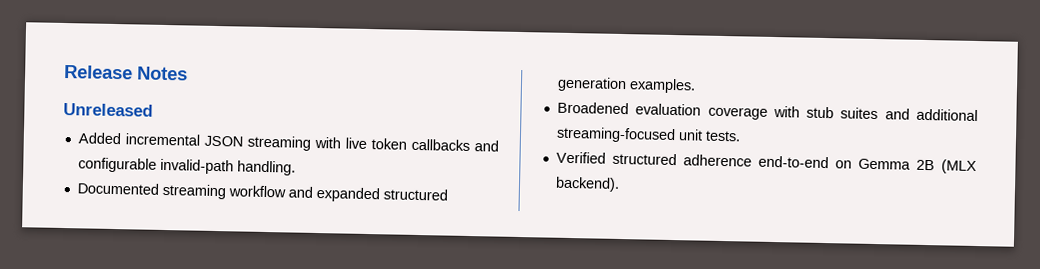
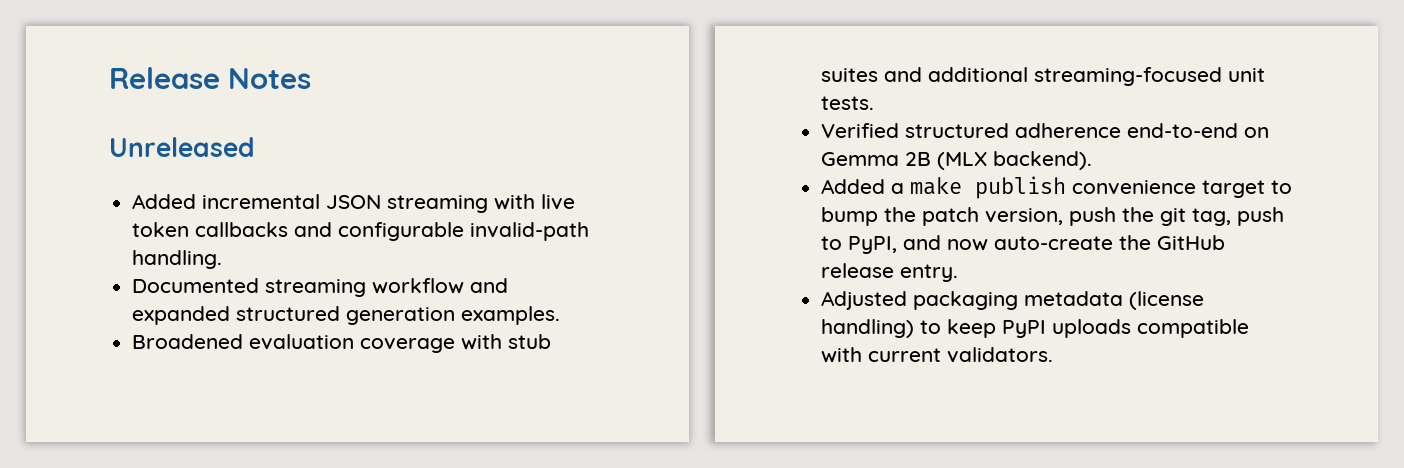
(620, 184) none -> [821,176,1293,199] [821,207,1285,226] [821,235,1226,254] [821,263,959,282] [821,291,1205,310] [821,319,1250,338] [821,347,1054,363] // Added a make publish convenience target to bump the patch version, push the git tag, push to PyPI, and now auto-create the GitHub release entry. // Adjusted packaging metadata (license handling) to keep PyPI uploads compatible with current validators.

